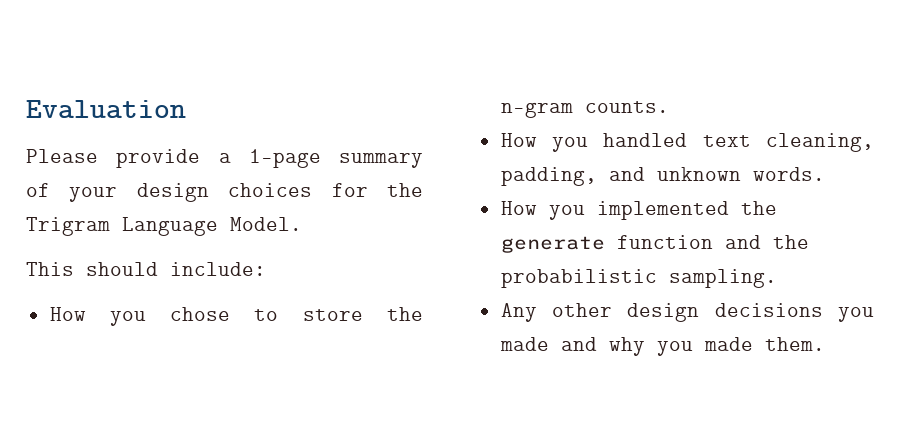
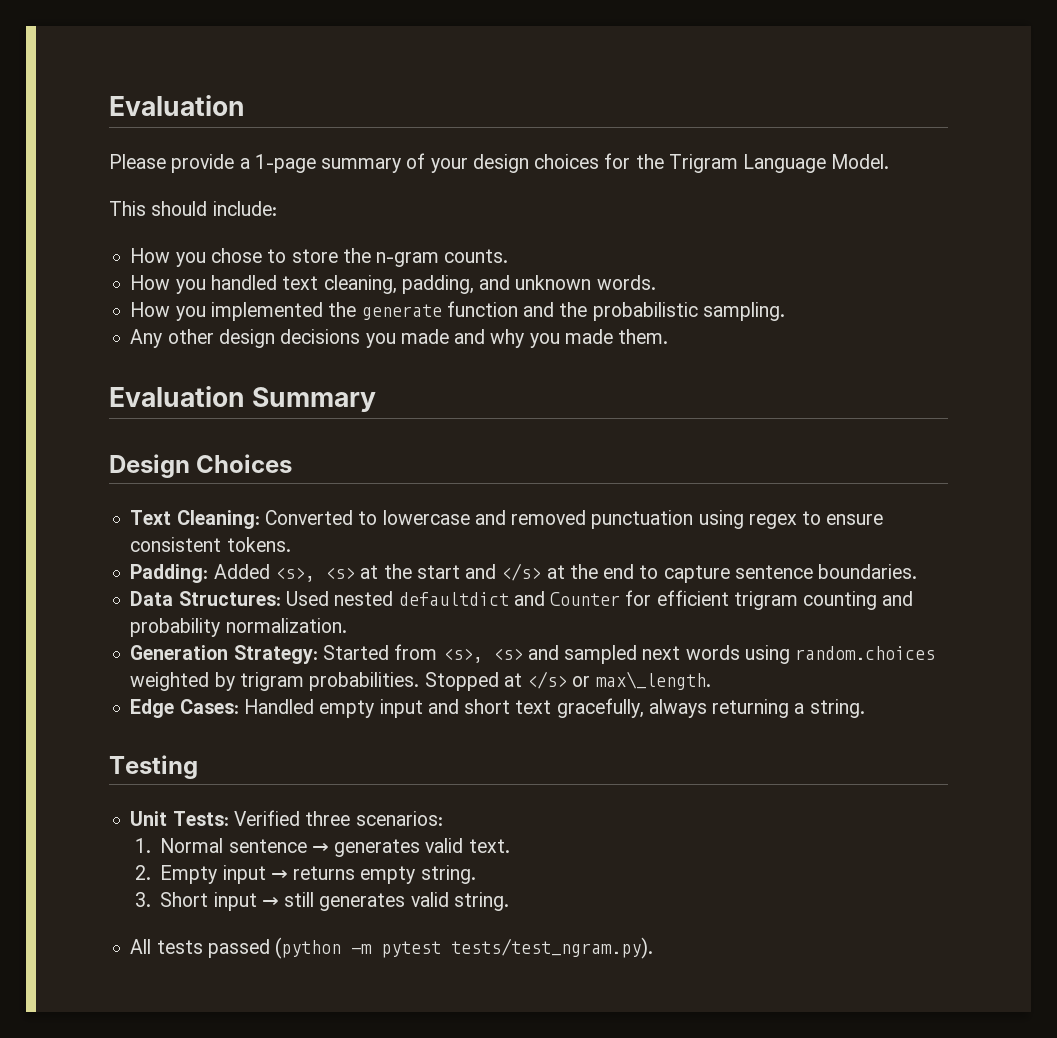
(825, 344) none -> [109,386,377,413] [109,454,293,478] [130,510,884,529] [130,537,291,552] [130,563,918,583] [130,590,914,610] [130,618,347,637] [130,644,936,664] [130,671,711,691] [130,698,865,718] [109,755,198,779] [130,810,443,826] [134,838,510,857] [134,865,476,884] [134,892,509,911] [130,937,654,959] // Evaluation Summary // Design Choices // Text Cleaning: Converted to lowercase and removed punctuation using regex to ensure consistent tokens. // Padding: Added <s>, <s> at the start and </s> at the end to capture sentence boundaries. // Data Structures: Used nested defaultdict and Counter for efficient trigram counting and probability normalization. // Generation Strategy: Started from <s>, <s> and sampled next words using random.choices weighted by trigram probabilities. Stopped at </s> or max\_length. // Edge Cases: Handled empty input and short text gracefully, always returning a string. // Testing // Unit Tests: Verified three scenarios: // 1. Normal sentence → generates valid text. // 2. Empty input → returns empty string. // 3. Short input → still generates valid string. // All tests passed (python -m pytest tests/test_ngram.py).

